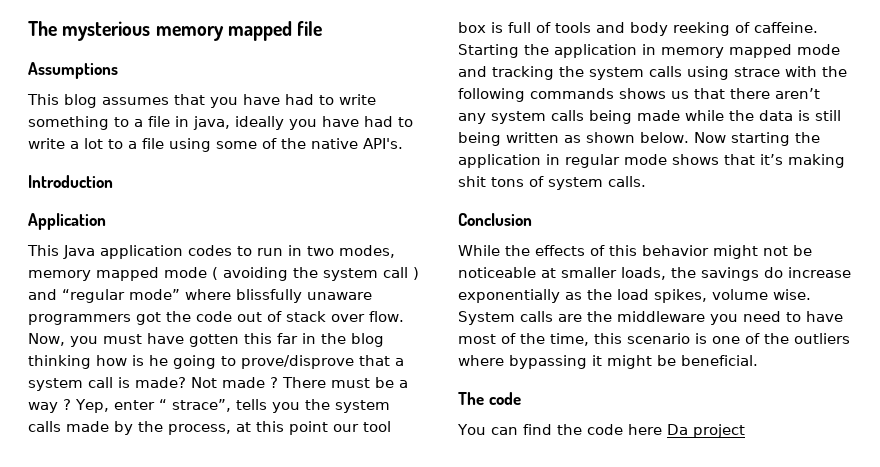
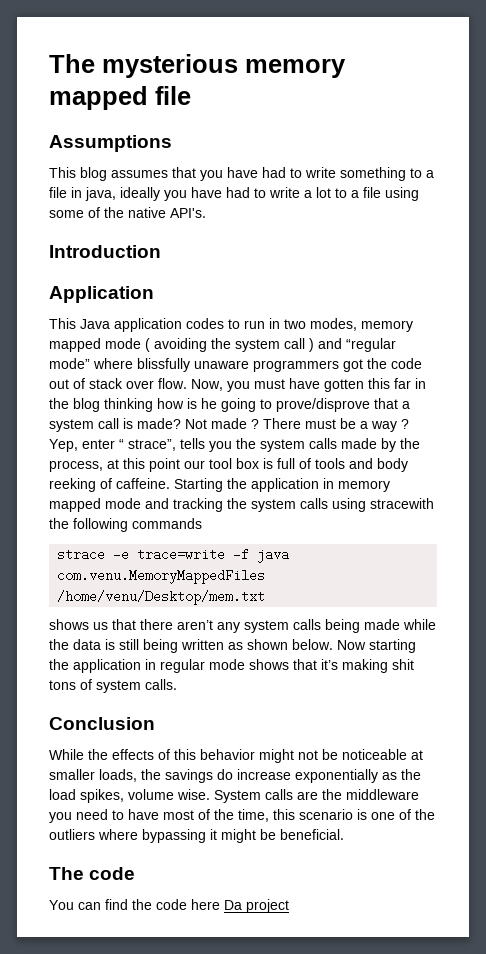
[734,66,817,77] strace with -> [370,498,434,509] stracewith
(614, 93) none -> [57,548,290,563] [57,569,266,584] [57,590,266,605] // strace -e trace=write -f java com.venu.MemoryMappedFiles /home/venu/Desktop/mem.txt //

